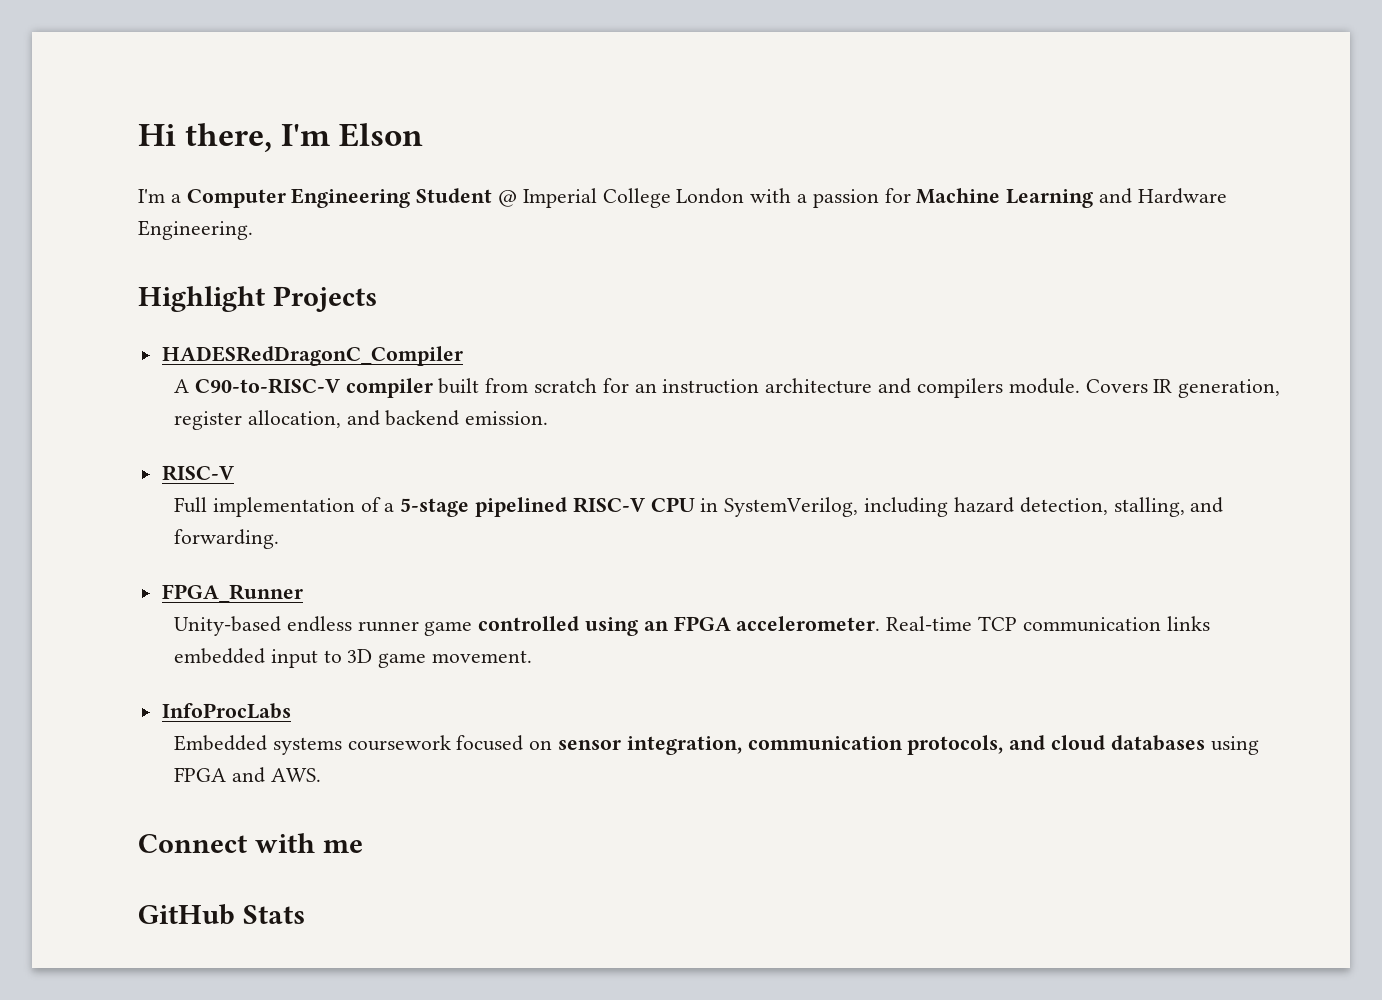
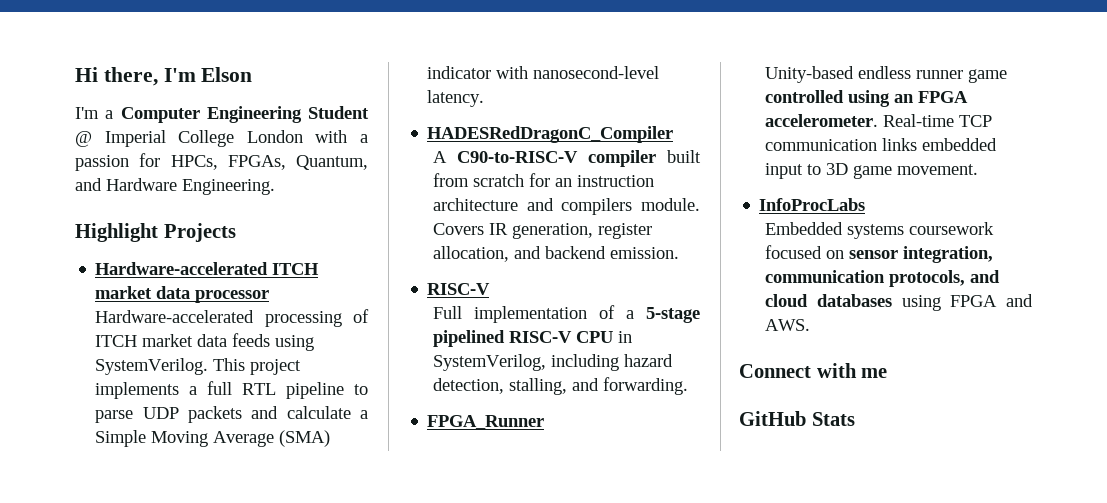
[916,188,1094,208] Machine Learning -> [170,155,368,170] HPCs, FPGAs, Quantum,
(377, 299) none -> [95,262,320,275] [95,286,270,303] [95,309,369,327] [95,333,315,351] [95,358,302,375] [95,381,368,399] [95,406,368,423] [95,430,331,447] [427,66,660,79] [427,90,485,107] // Hardware-accelerated ITCH market data processor Hardware-accelerated processing of ITCH market data feeds using SystemVerilog. This project implements a full RTL pipeline to parse UDP packets and calculate a Simple Moving Average (SMA) indicator with nanosecond-level latency.

